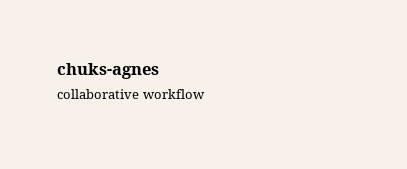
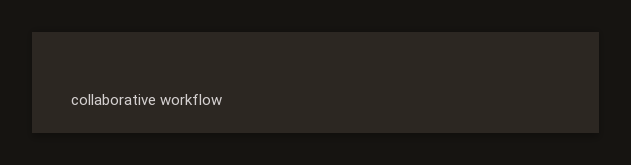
[57,63,159,79] chuks-agnes // -> (71, 99) none

